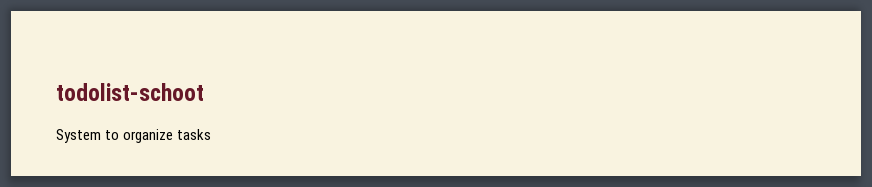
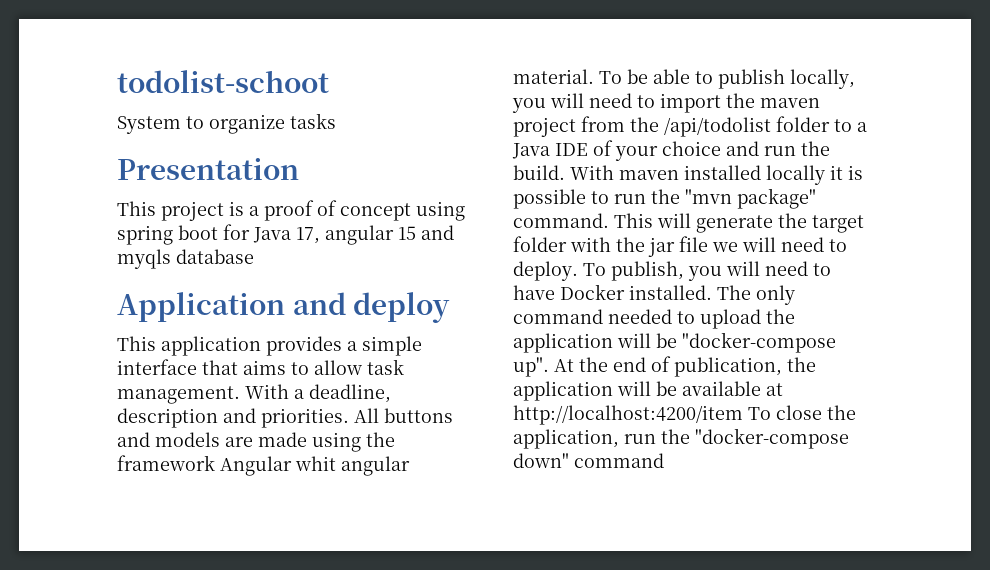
(212, 134) none -> [117,158,299,180] [117,200,465,221] [117,224,454,245] [117,249,254,269] [117,292,451,323] [117,336,422,356] [117,359,404,375] [117,384,391,404] [117,408,453,428] [117,432,395,452] [117,455,410,476] [513,69,855,89] [512,93,820,113] [513,116,867,137] [512,140,830,161] [513,165,863,185] [513,188,816,209] [513,213,864,233] [513,236,847,257] [513,261,831,281] [513,284,795,305] [513,309,795,329] [513,332,836,353] [513,356,816,377] [513,381,783,401] [513,405,856,425] [513,428,849,449] [513,453,664,468] // Presentation // This project is a proof of concept using spring boot for Java 17, angular 15 and myqls database // Application and deploy // This application provides a simple interface that aims to allow task management. With a deadline, description and priorities. All buttons and models are made using the framework Angular whit angular material. To be able to publish locally, you will need to import the maven project from the /api/todolist folder to a Java IDE of your choice and run the build. With maven installed locally it is possible to run the "mvn package" command. This will generate the target folder with the jar file we will need to deploy. To publish, you will need to have Docker installed. The only command needed to upload the application will be "docker-compose up". At the end of publication, the application will be available at http://localhost:4200/item To close the application, run the "docker-compose down" command

